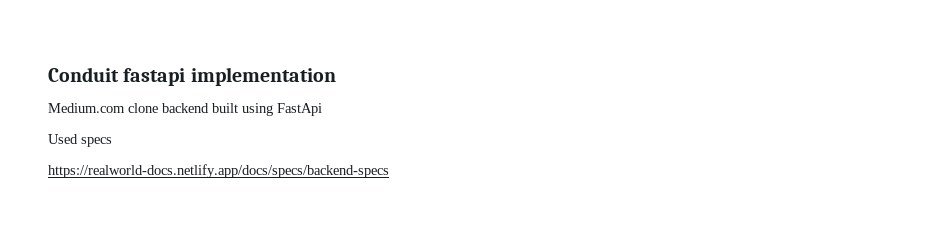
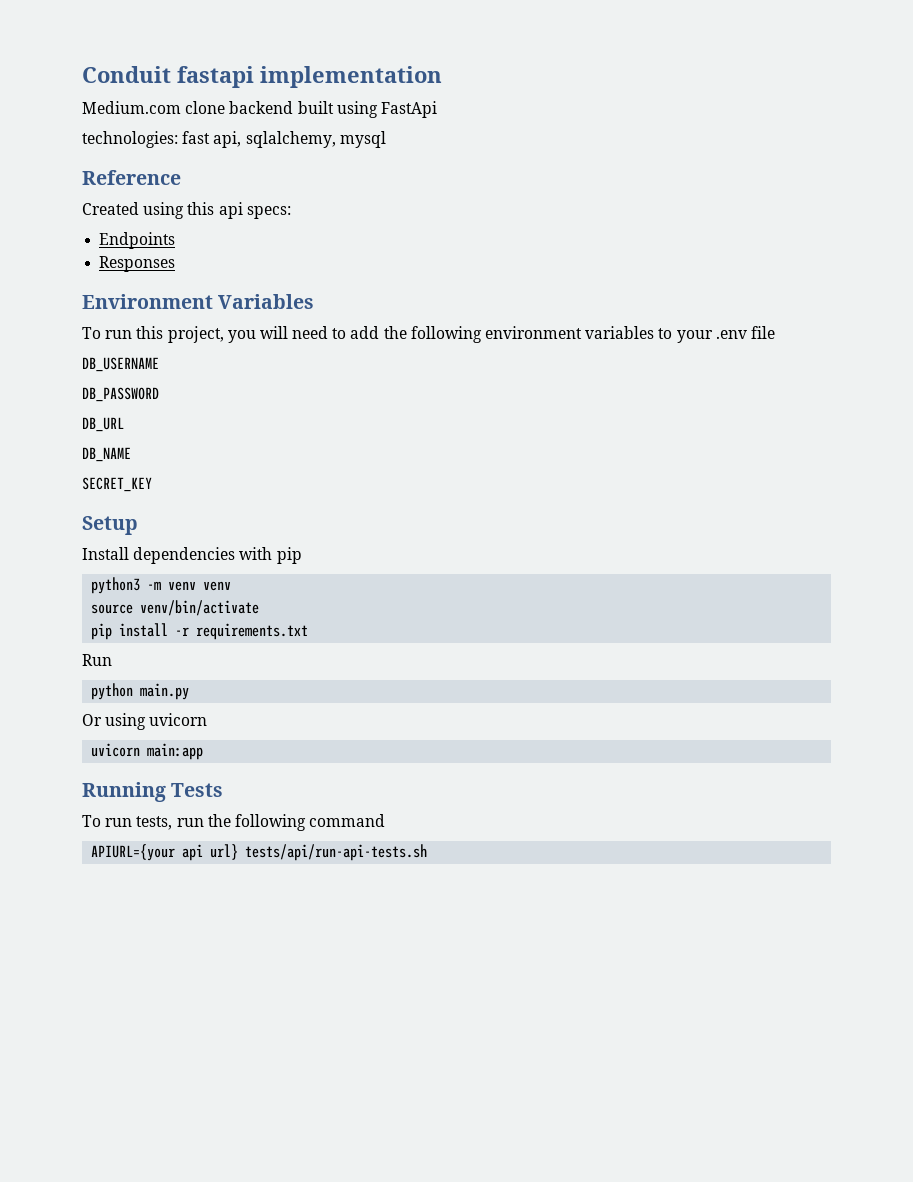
[48,134,112,147] [48,164,389,178] Used specs // https://realworld-docs.netlify.app/docs/specs/backend-specs -> [82,131,386,148] [82,170,181,185] [82,202,291,219] [99,232,176,249] [99,256,176,272] [82,294,315,309] [82,326,775,343] [82,357,159,372] [82,387,159,402] [82,417,124,432] [82,447,131,462] [82,477,152,492] [82,516,138,535] [82,547,302,564] [91,577,232,594] [91,600,260,616] [91,623,309,640] [82,654,112,666] [91,683,190,700] [82,713,208,730] [91,743,204,760] [82,782,224,802] [82,814,386,831] [91,844,428,861] technologies: fast api, sqlalchemy, mysql // Reference // Created using this api specs: // Endpoints // Responses // Environment Variables // To run this project, you will need to add the following environment variables to your .env file // DB_USERNAME // DB_PASSWORD // DB_URL // DB_NAME // SECRET_KEY // Setup // Install dependencies with pip // python3 -m venv venv // source venv/bin/activate // pip install -r requirements.txt // Run // python main.py // Or using uvicorn // uvicorn main:app // Running Tests // To run tests, run the following command // APIURL={your api url} tests/api/run-api-tests.sh

